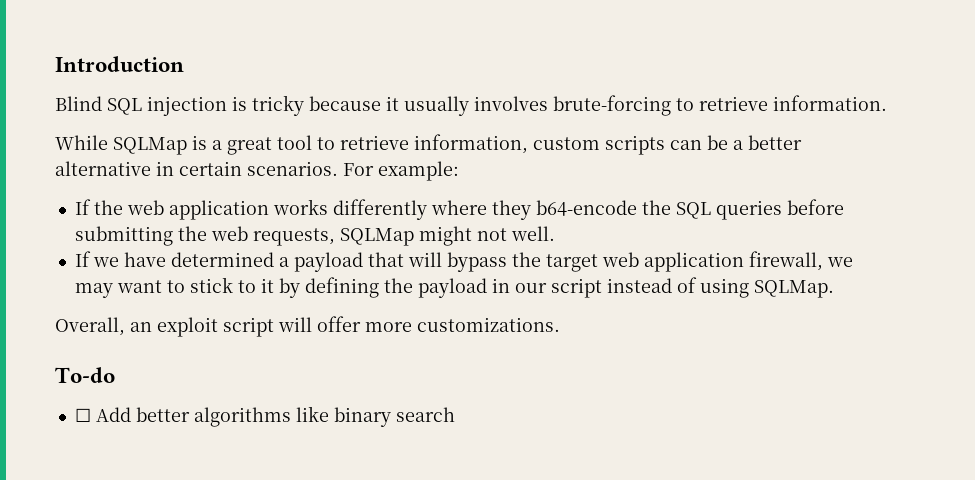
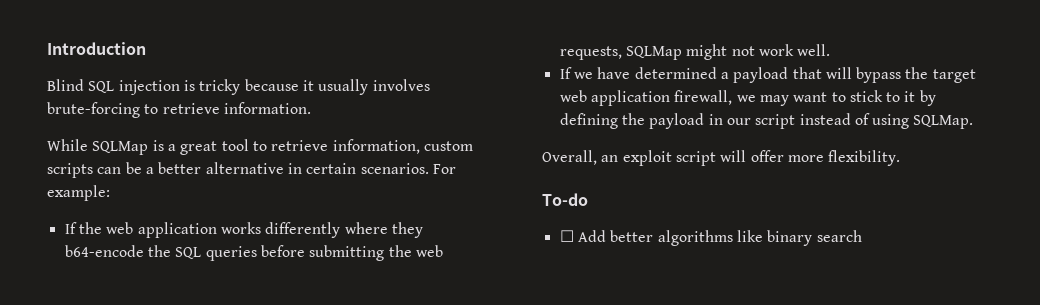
(507, 234) none -> [758,44,794,56] work
[417,317,560,332] customizations. -> [828,150,901,166] flexibility.

